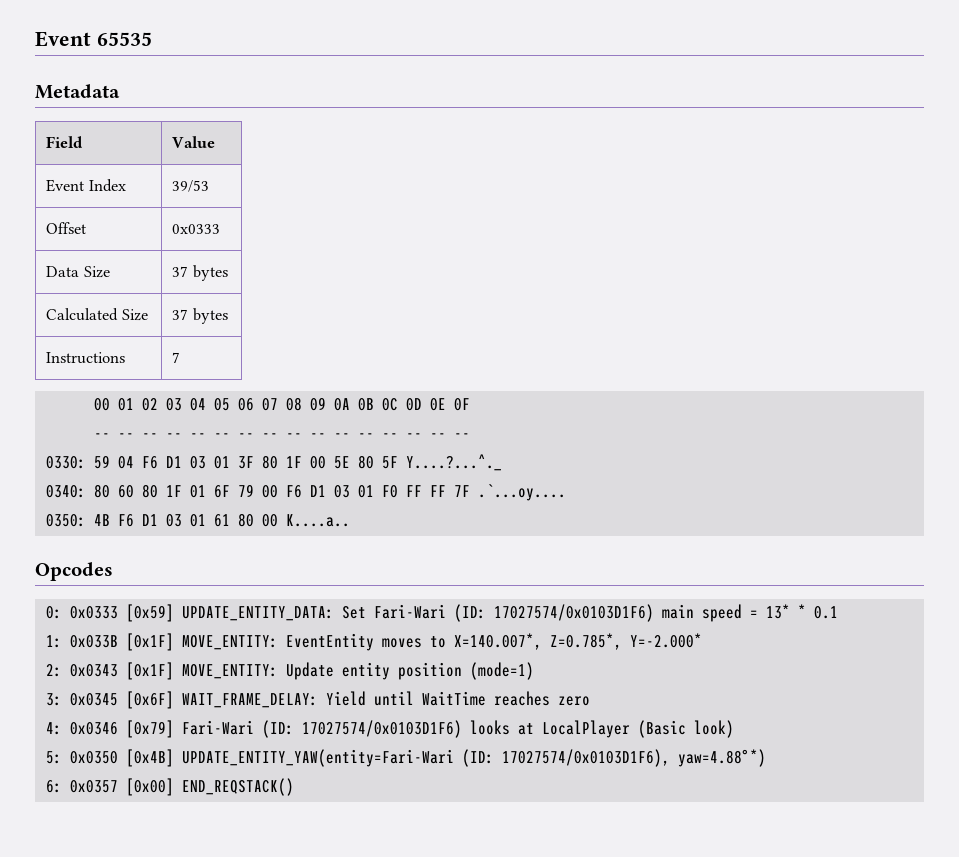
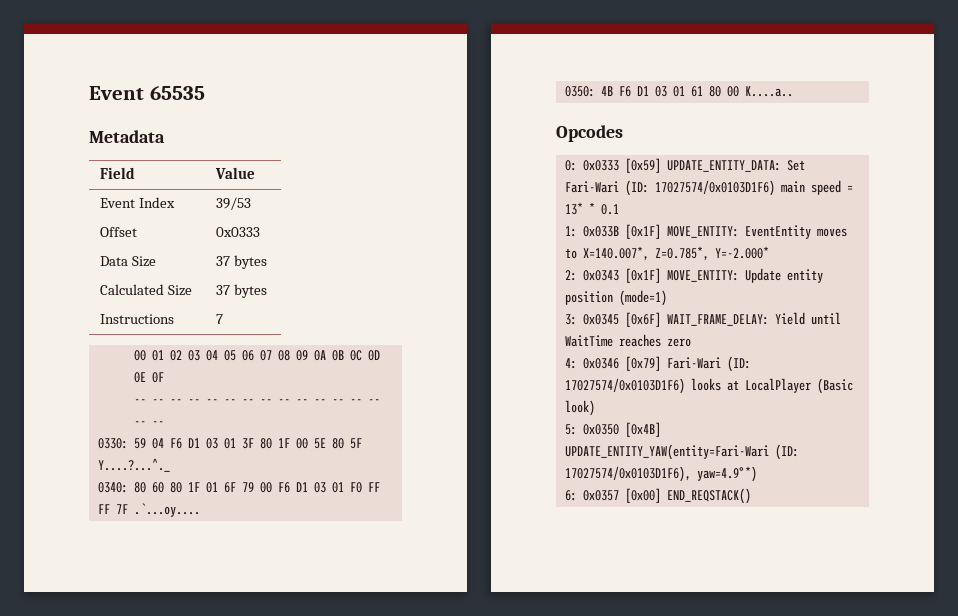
[678,749,767,767] yaw=4.88°*) -> [696,466,757,482] yaw=4.9°*)

